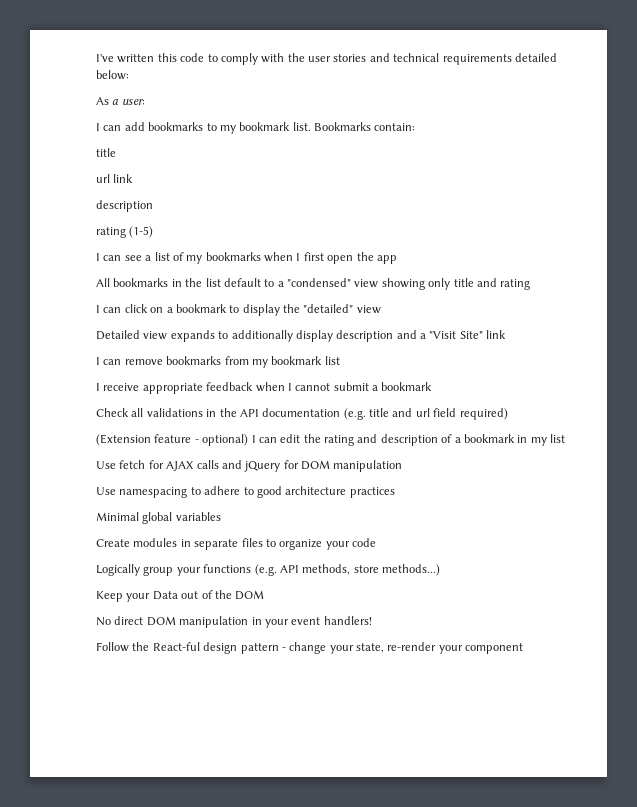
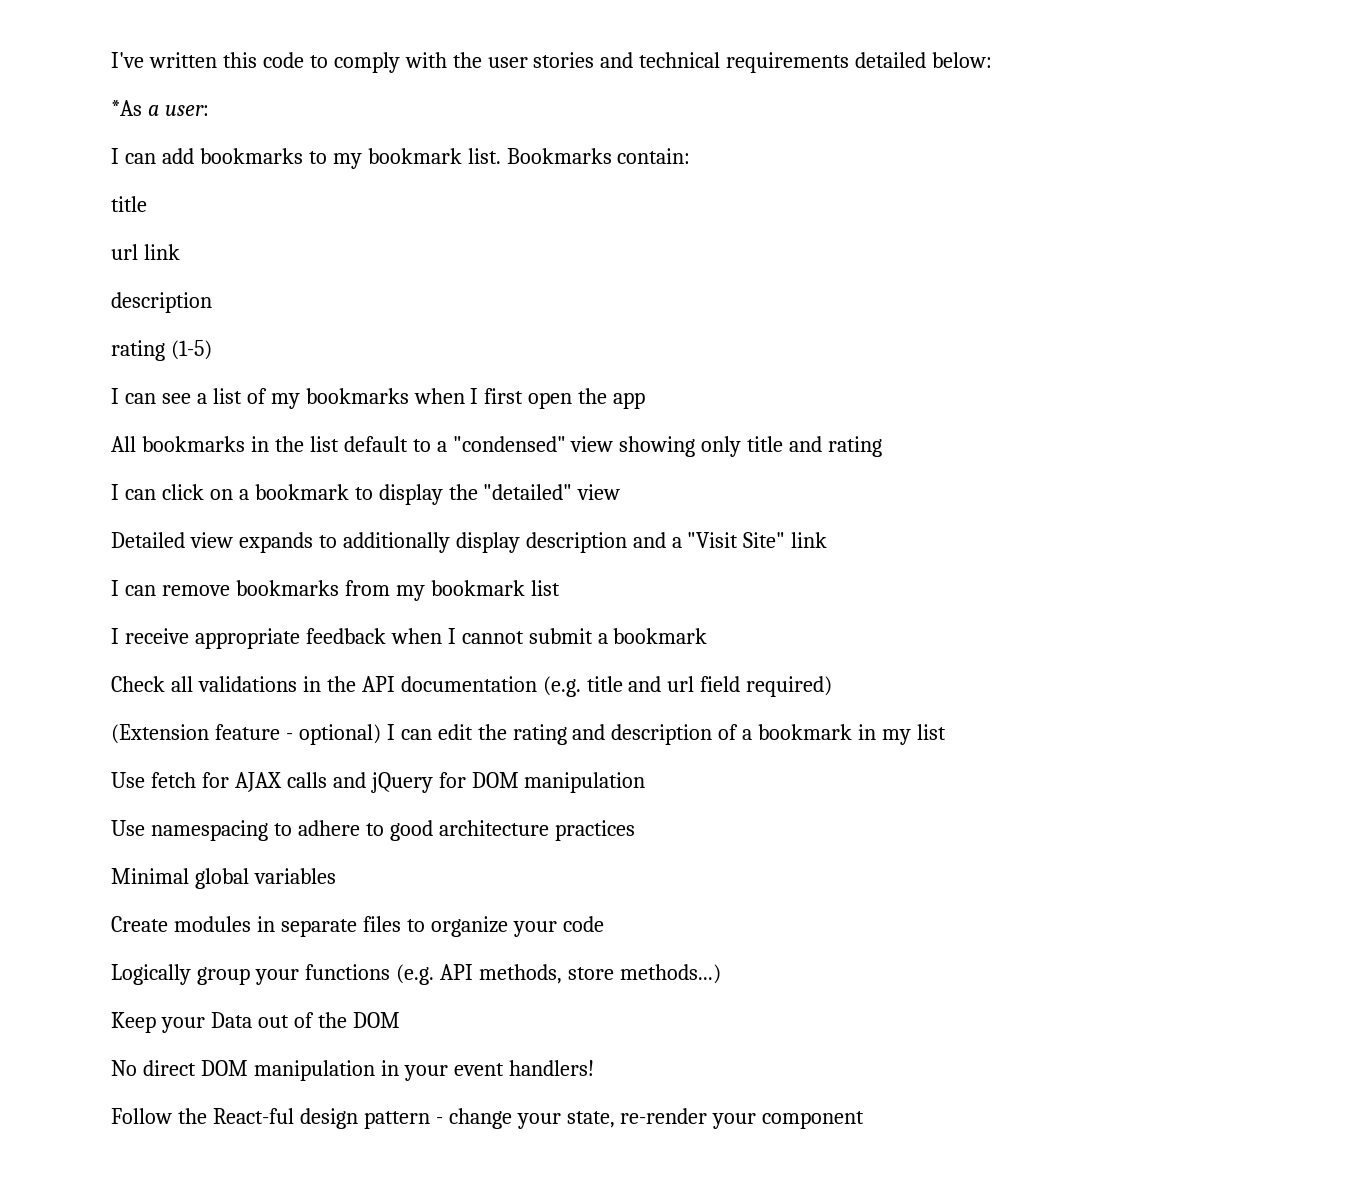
[96,97,109,105] As -> [111,100,142,116] *As

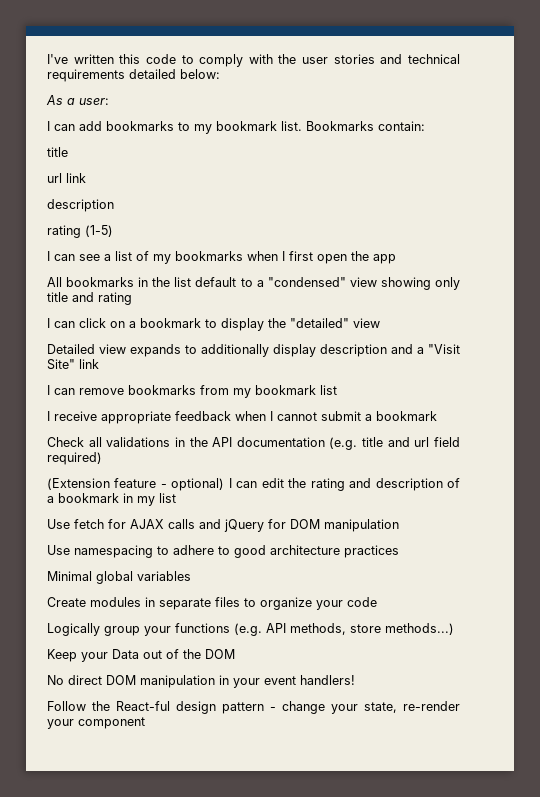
[111,100,142,116] *As -> [46,95,63,105] As

